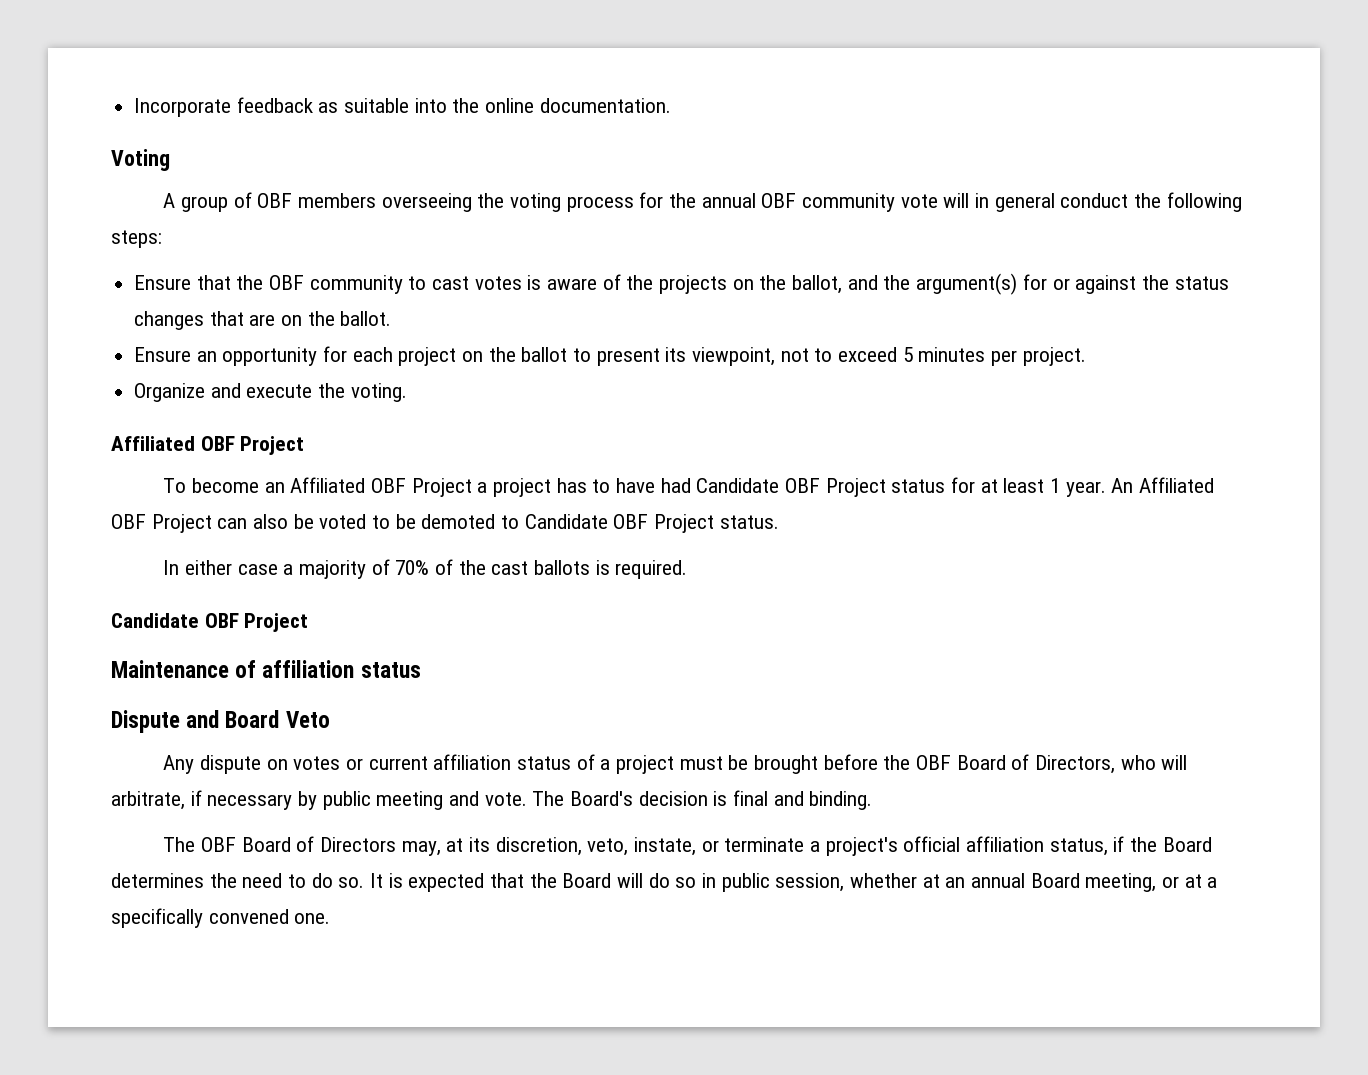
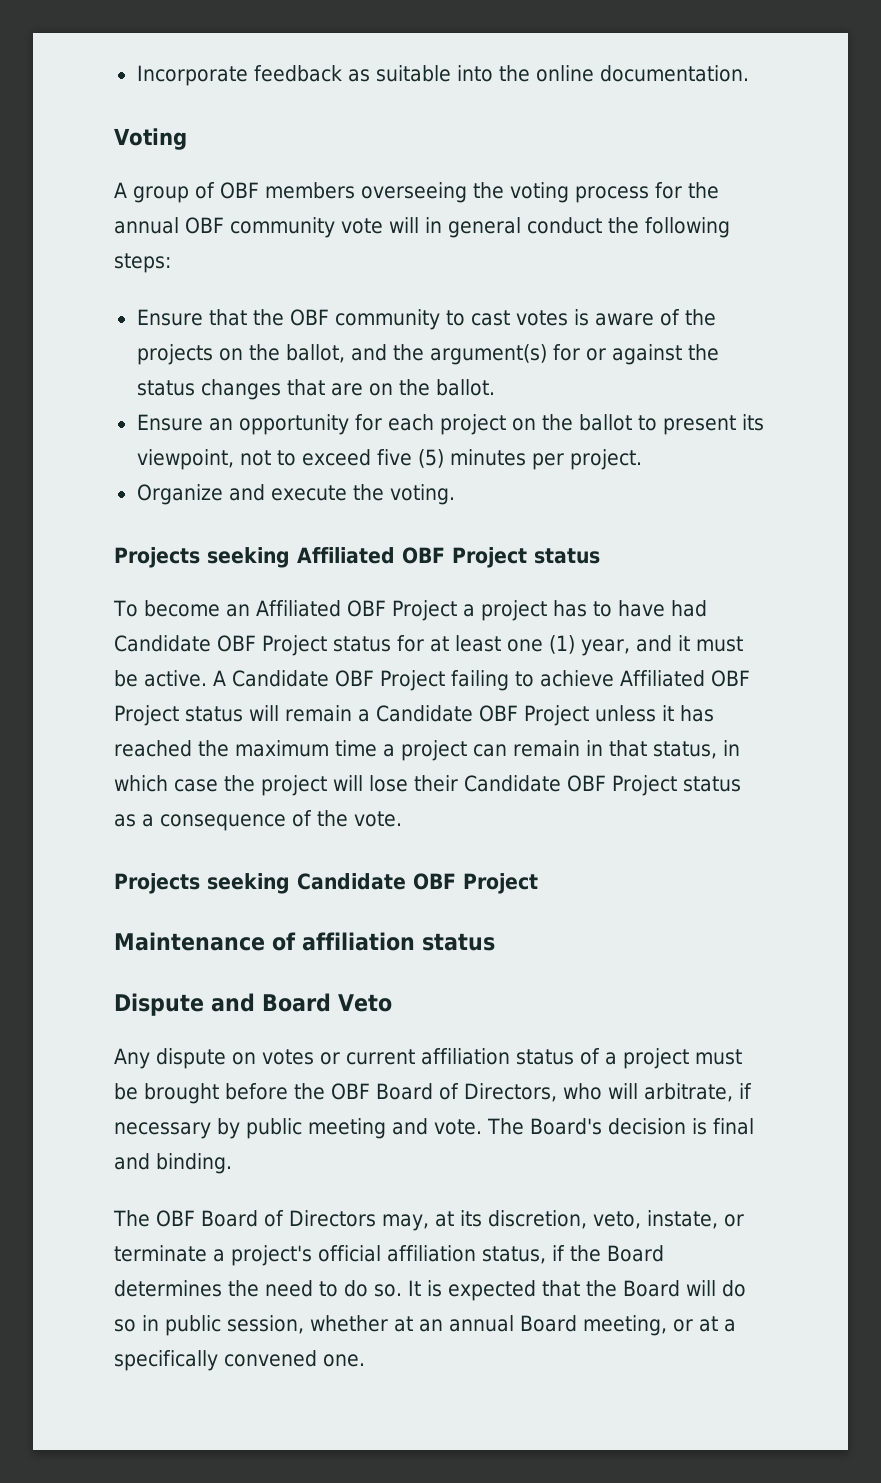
[902,347,913,362] 5 -> [376,449,444,468] five (5)
[111,436,305,455] Affiliated OBF Project -> [114,547,600,568] Projects seeking Affiliated OBF Project status
[1049,477,1214,497] [111,514,779,533] [163,559,688,579] 1 year. An Affiliated OBF Project can also be voted to be demoted to Candidate OBF Project status. // In either case a majority of 70% of the cast ballots is required. // -> [507,635,743,656] [114,670,750,691] [114,705,714,726] [114,740,740,761] [114,775,741,796] [114,810,402,831] [114,873,290,894] one (1) year, and it must be active. A Candidate OBF Project failing to achieve Affiliated OBF Project status will remain a Candidate OBF Project unless it has reached the maximum time a project can remain in that status, in which case the project will lose their Candidate OBF Project status as a consequence of the vote. // Projects seeking

